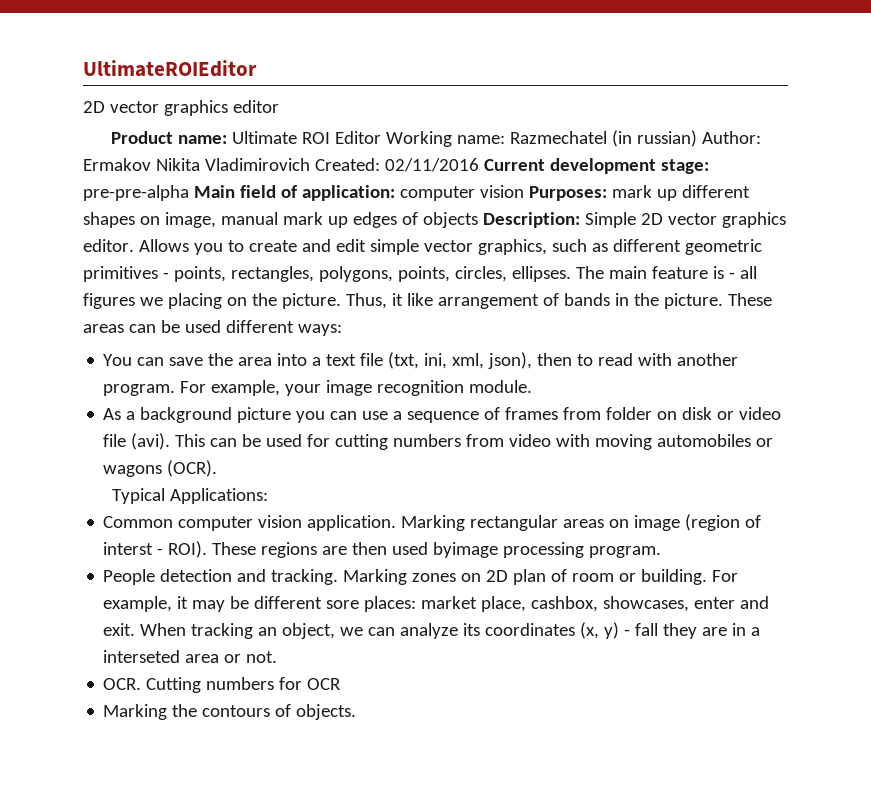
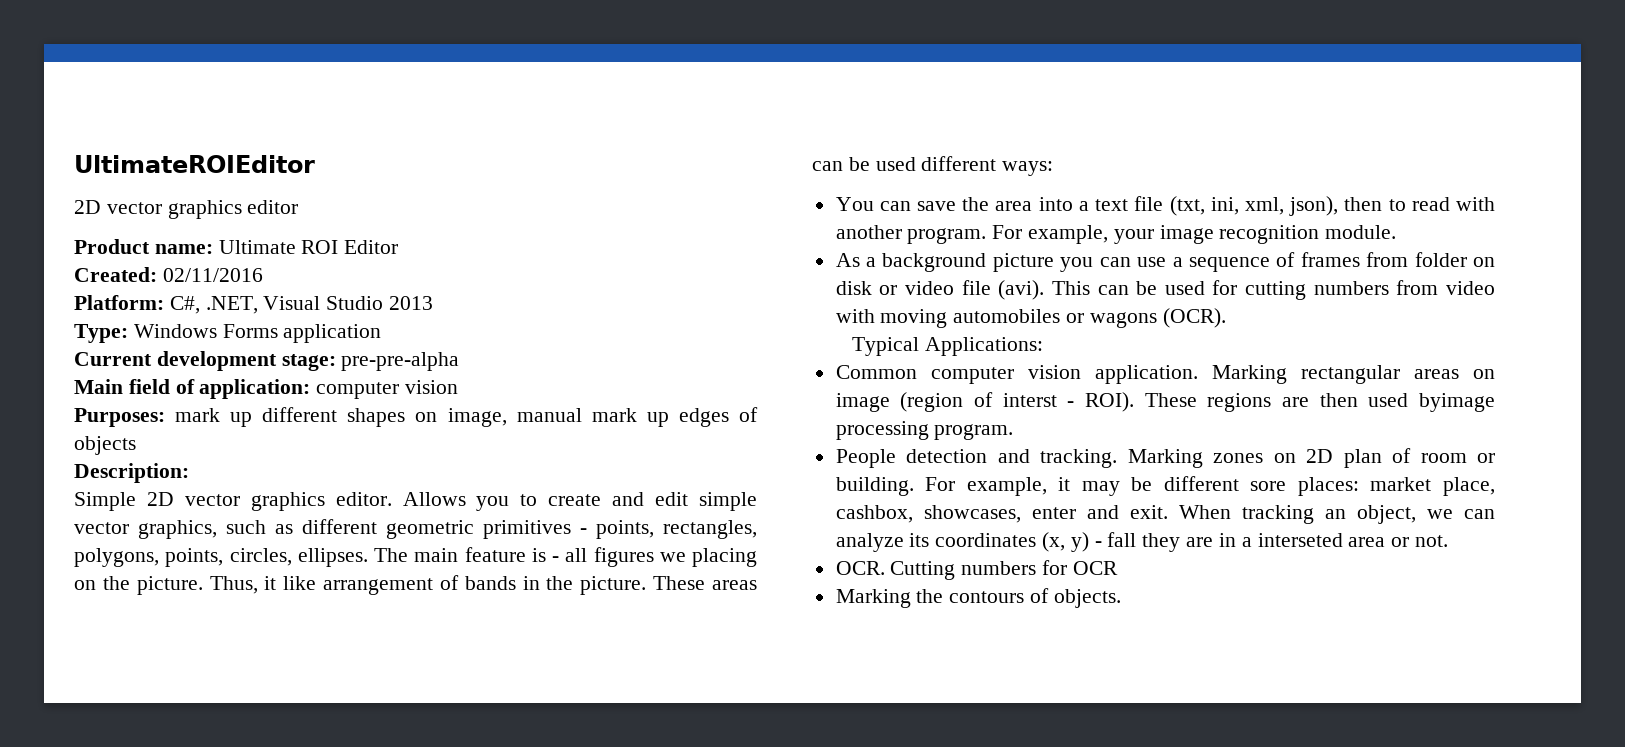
[385,130,761,147] [83,158,479,172] Working name: Razmechatel (in russian) Author: Ermakov Nikita Vladimirovich Created: 02/11/2016 -> [74,267,263,282] [74,295,434,314] [74,324,382,343] // Created: 02/11/2016 // Platform: С#, .NET, Visual Studio 2013 // Type: Windows Forms application //
(189, 193) none -> (460, 361) //
(524, 191) none -> (459, 387) //
(478, 220) none -> (136, 445) //
(580, 220) none -> (189, 473) //

